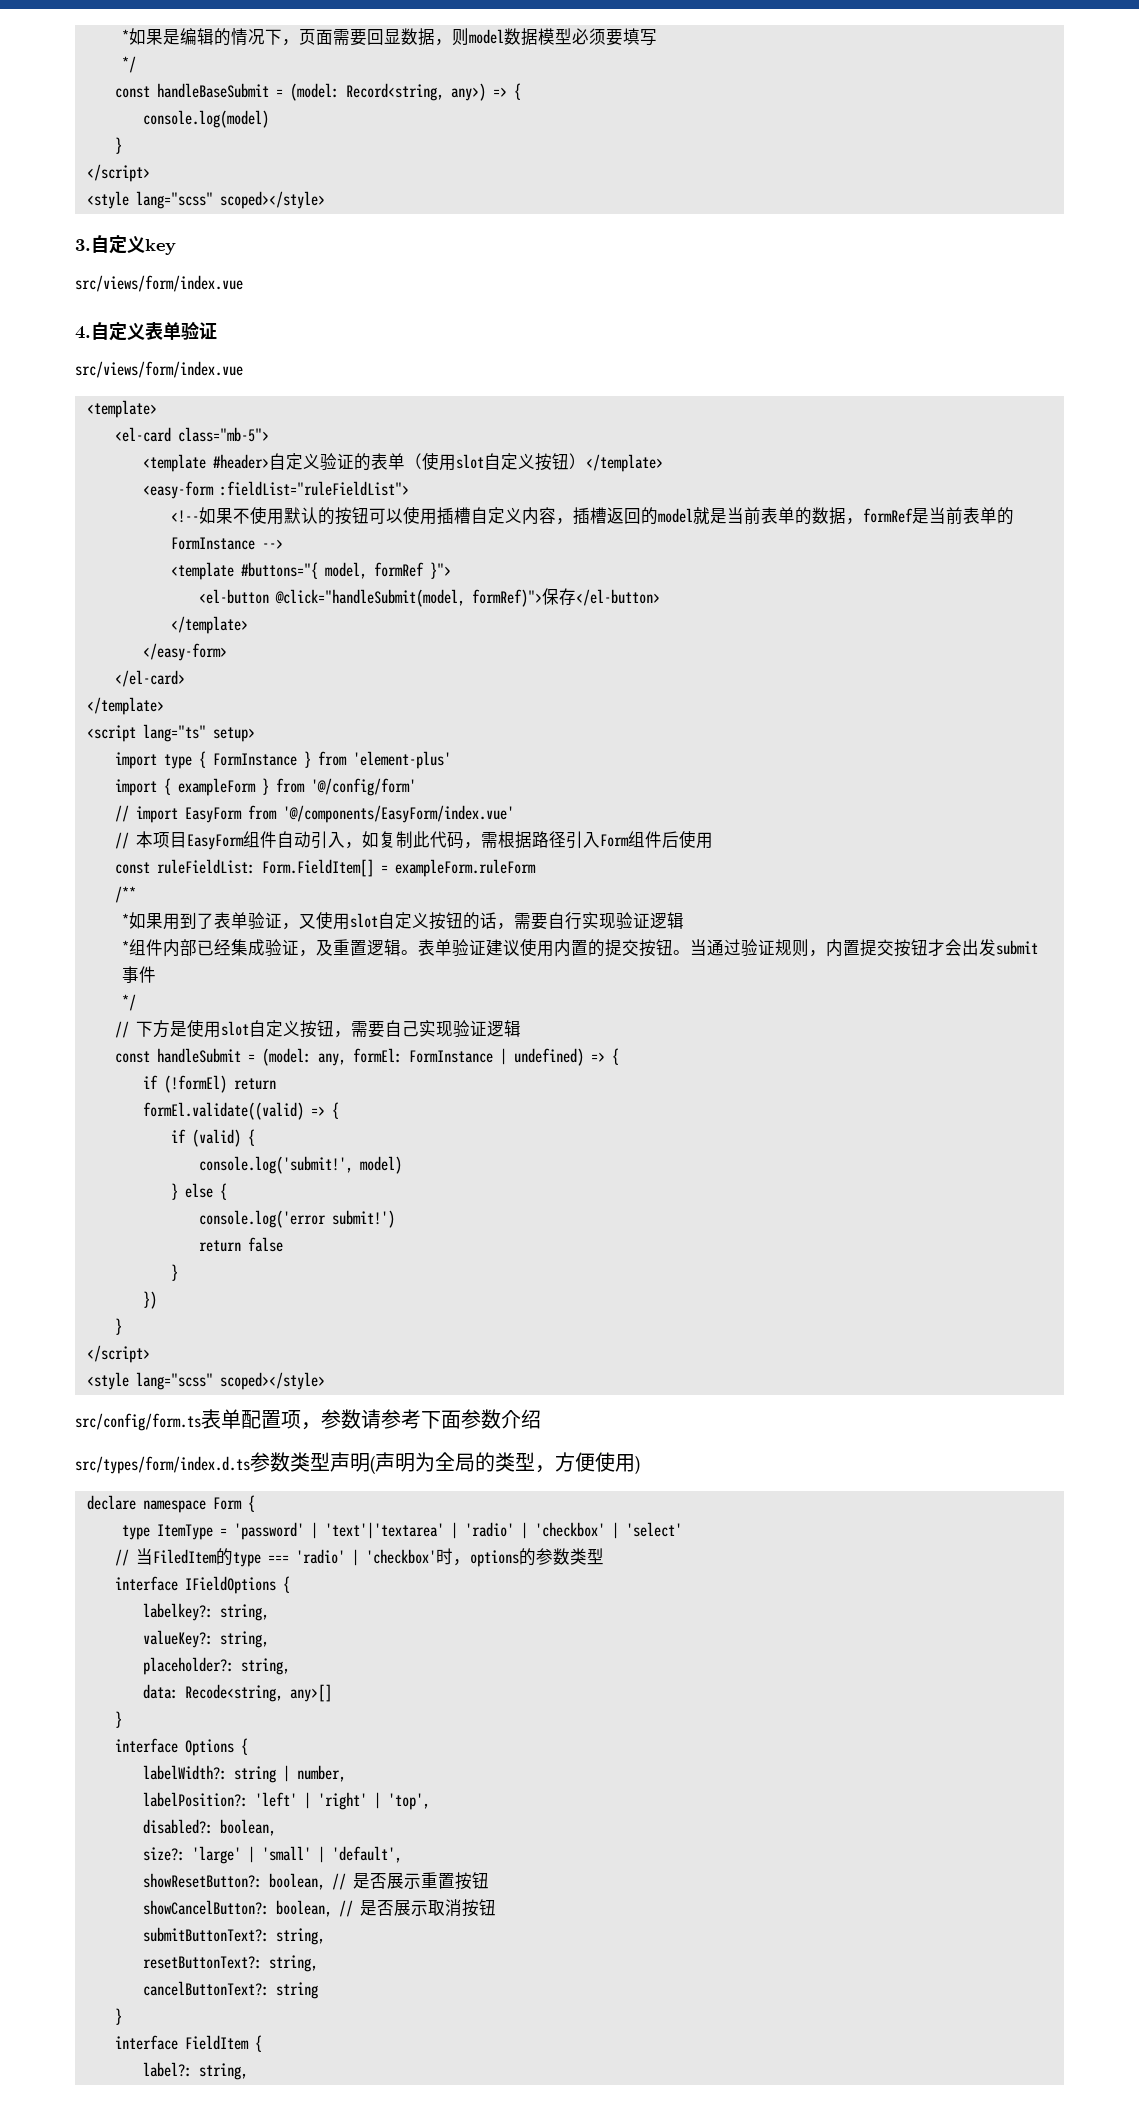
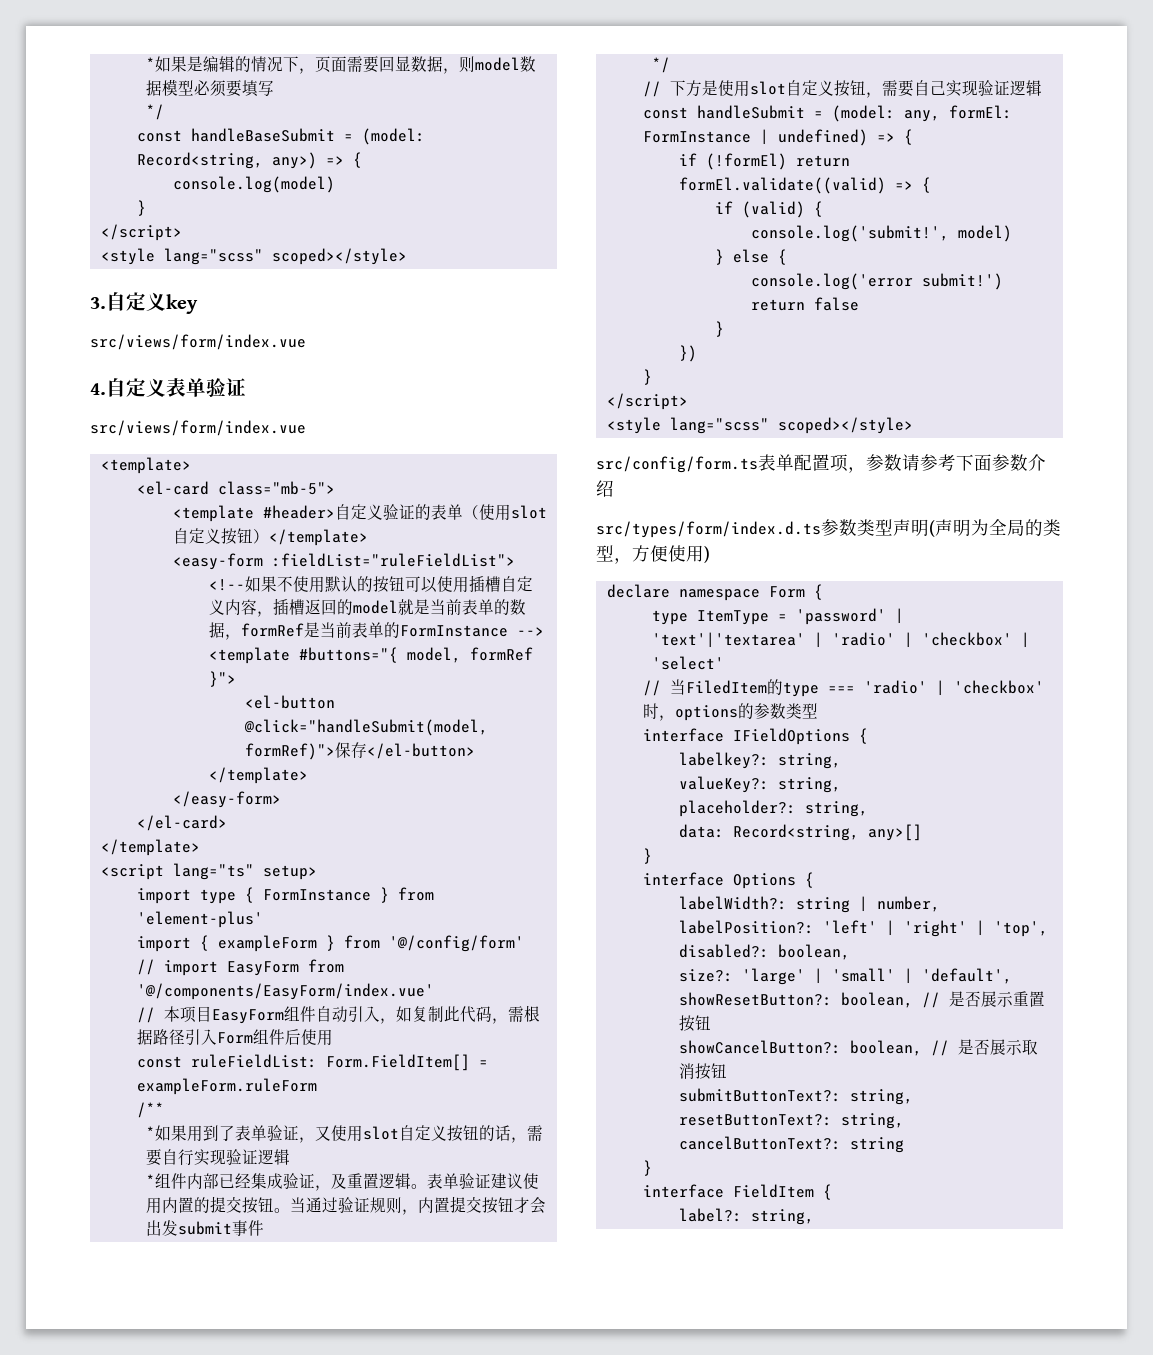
[185,1684,283,1702] Recode<string, -> [732,824,859,841] Record<string,

